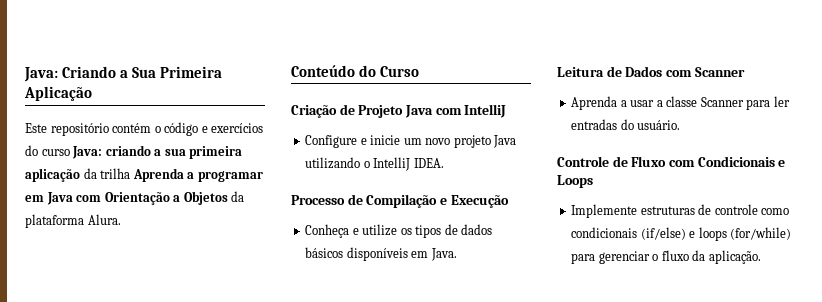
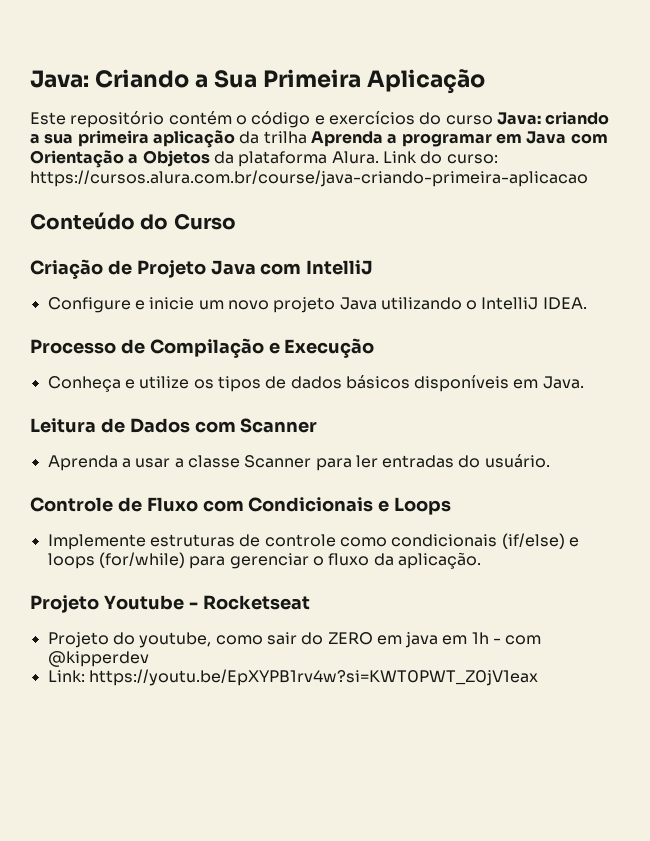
(121, 219) none -> [382,151,498,164] [30,170,588,187] Link do curso: https://cursos.alura.com.br/course/java-criando-primeira-aplicacao
(761, 257) none -> [30,595,310,613] [47,632,542,648] [47,651,149,667] [47,669,538,686] // Projeto Youtube - Rocketseat // Projeto do youtube, como sair do ZERO em java em 1h - com @kipperdev // Link: https://youtu.be/EpXYPB1rv4w?si=KWT0PWT_Z0jV1eax

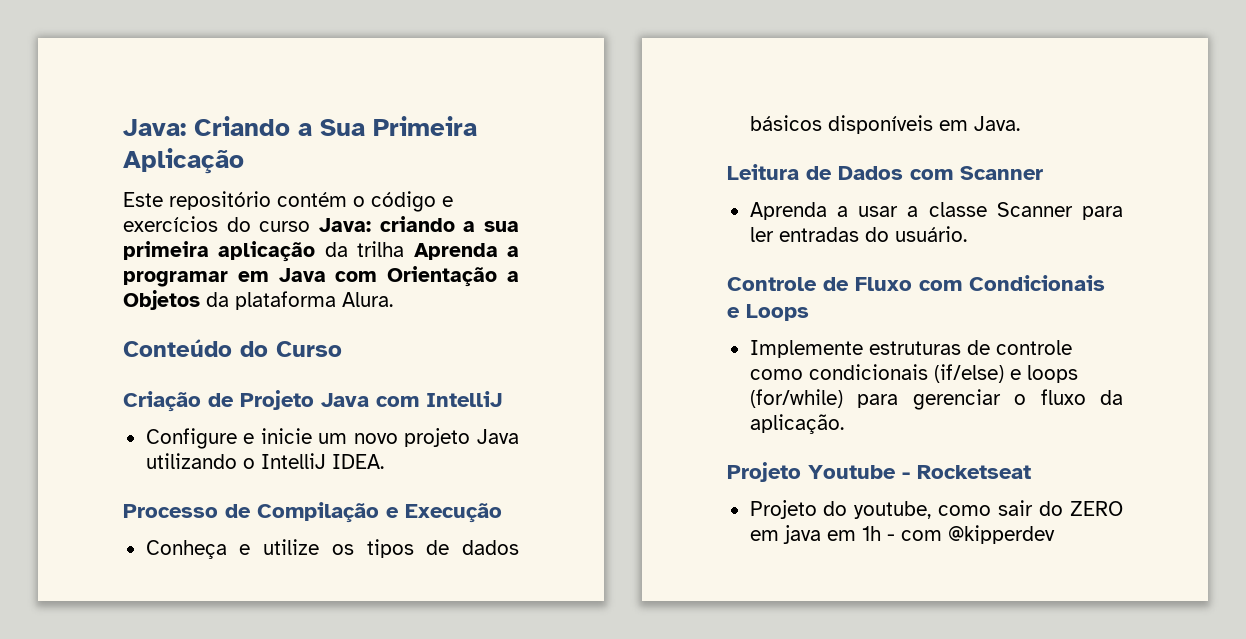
[382,151,498,164] [30,170,588,187] Link do curso: https://cursos.alura.com.br/course/java-criando-primeira-aplicacao -> (393, 299) none
[47,669,538,686] // Link: https://youtu.be/EpXYPB1rv4w?si=KWT0PWT_Z0jV1eax -> (1055, 534) none

